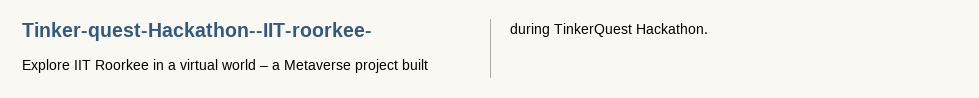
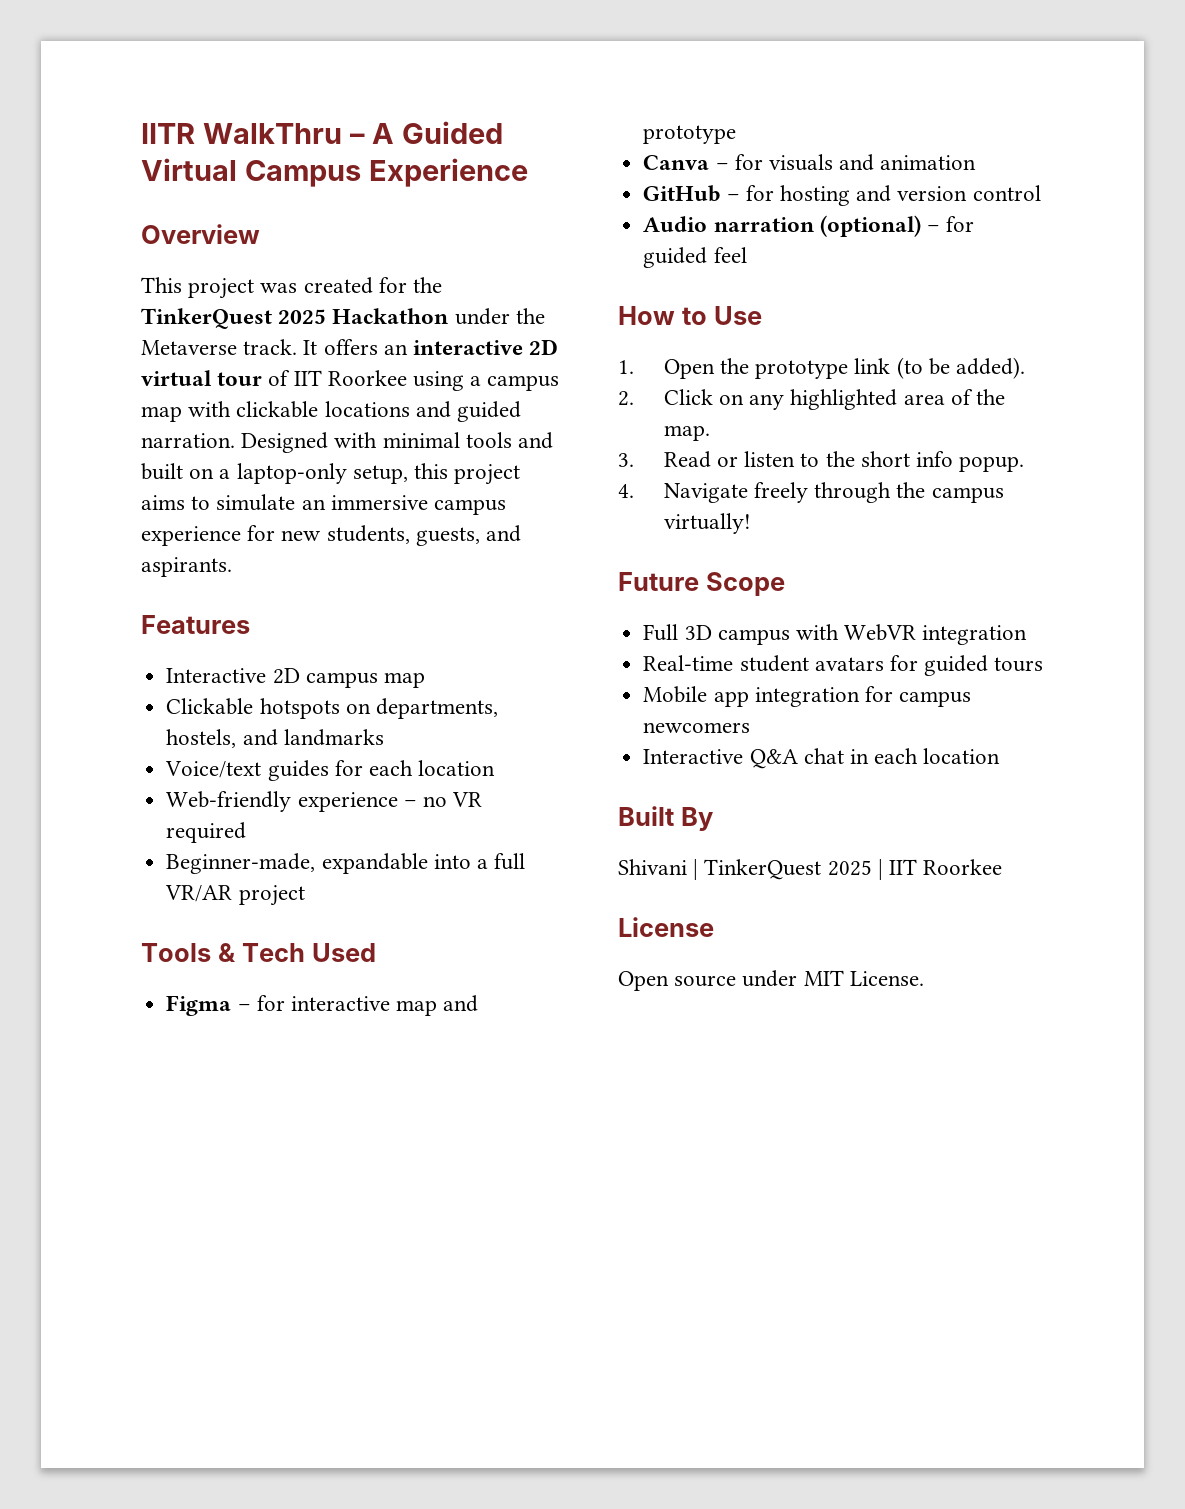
[22,22,372,41] [22,59,428,73] [510,23,708,37] Tinker-quest-Hackathon--IIT-roorkee- // Explore IIT Roorkee in a virtual world – a Metaverse project built during TinkerQuest Hackathon. -> [141,121,504,144] [141,158,528,187] [141,224,260,244] [141,277,443,299] [141,308,545,329] [141,339,559,355] [141,370,560,391] [141,401,522,422] [141,432,554,453] [141,463,521,485] [141,494,507,515] [141,525,522,546] [141,557,232,577] [141,615,250,634] [166,668,425,688] [166,698,498,719] [166,729,384,748] [165,760,496,781] [166,791,483,812] [166,822,247,843] [166,853,526,874] [165,885,305,906] [141,943,376,962] [166,995,479,1016] [643,125,737,144] [643,154,977,171] [643,185,1041,206] [643,215,975,237] [643,247,747,268] [618,306,762,325] [618,357,1025,379] [618,389,1005,410] [663,425,710,441] [618,451,1025,472] [618,482,1004,503] [663,513,751,534] [618,572,785,596] [643,624,1028,645] [643,655,1044,676] [643,686,972,707] [643,722,751,733] [643,748,1001,769] [618,806,713,831] [618,859,1003,880] [618,917,714,937] [618,970,924,991] IITR WalkThru – A Guided Virtual Campus Experience // Overview // This project was created for the TinkerQuest 2025 Hackathon under the Metaverse track. It offers an interactive 2D virtual tour of IIT Roorkee using a campus map with clickable locations and guided narration. Designed with minimal tools and built on a laptop-only setup, this project aims to simulate an immersive campus experience for new students, guests, and aspirants. // Features // Interactive 2D campus map // Clickable hotspots on departments, hostels, and landmarks // Voice/text guides for each location // Web-friendly experience – no VR required // Beginner-made, expandable into a full VR/AR project // Tools & Tech Used // Figma – for interactive map and prototype // Canva – for visuals and animation // GitHub – for hosting and version control // Audio narration (optional) – for guided feel // How to Use // 1. Open the prototype link (to be added). // 2. Click on any highlighted area of the map. // 3. Read or listen to the short info popup. // 4. Navigate freely through the campus virtually! // Future Scope // Full 3D campus with WebVR integration // Real-time student avatars for guided tours // Mobile app integration for campus newcomers // Interactive Q&A chat in each location // Built By // Shivani | TinkerQuest 2025 | IIT Roorkee // License // Open source under MIT License.

